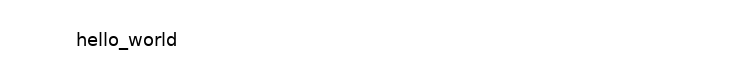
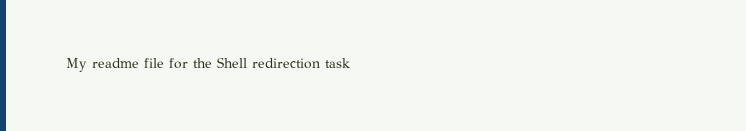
[76,32,177,50] hello_world -> [66,57,350,72] My readme file for the Shell redirection task

